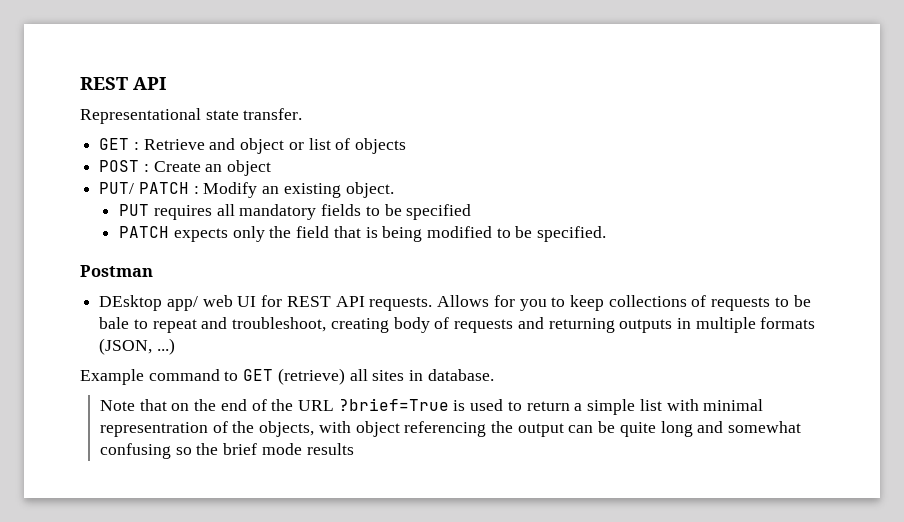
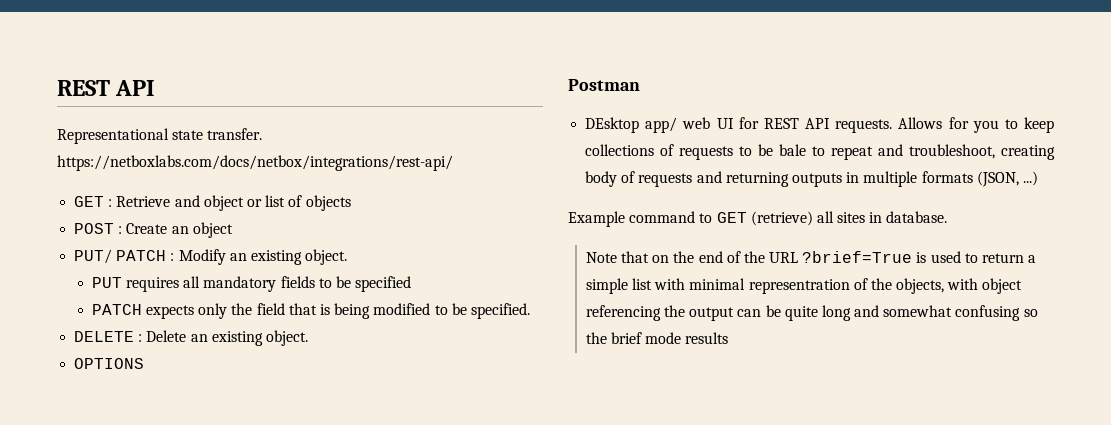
(303, 114) none -> [57,155,453,171] https://netboxlabs.com/docs/netbox/integrations/rest-api/
(607, 234) none -> [74,330,308,346] [74,358,145,369] // DELETE : Delete an existing object. // OPTIONS

